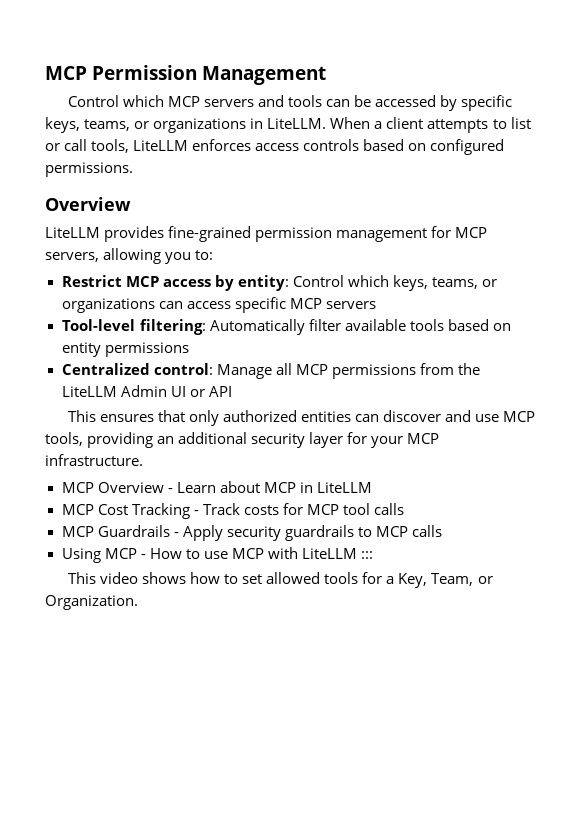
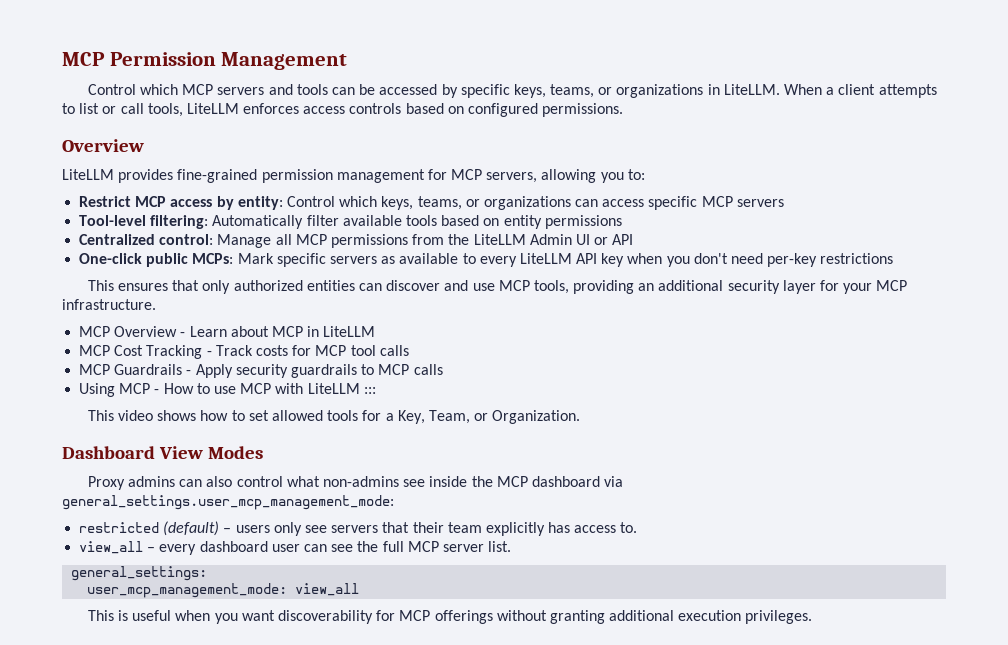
(232, 391) none -> [79,253,894,267] // One-click public MCPs: Mark specific servers as available to every LiteLLM API key when you don't need per-key restrictions
(138, 602) none -> [62,446,263,459] [87,476,624,490] [62,495,394,510] [79,521,638,536] [79,541,512,555] [71,566,208,581] [87,583,360,598] [87,610,813,624] // Dashboard View Modes // Proxy admins can also control what non-admins see inside the MCP dashboard via general_settings.user_mcp_management_mode: // restricted (default) – users only see servers that their team explicitly has access to. // view_all – every dashboard user can see the full MCP server list. // general_settings: // user_mcp_management_mode: view_all // This is useful when you want discoverability for MCP offerings without granting additional execution privileges.

